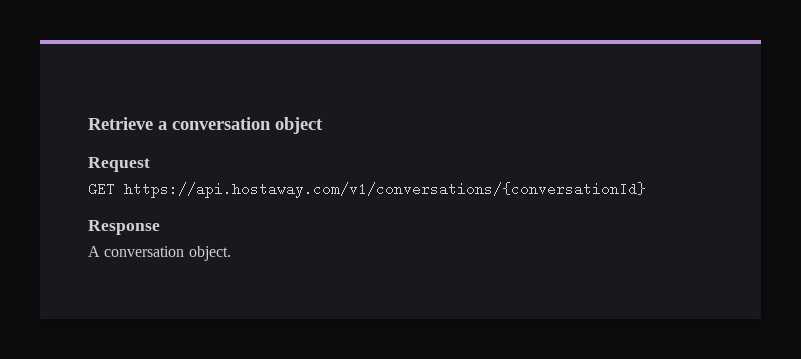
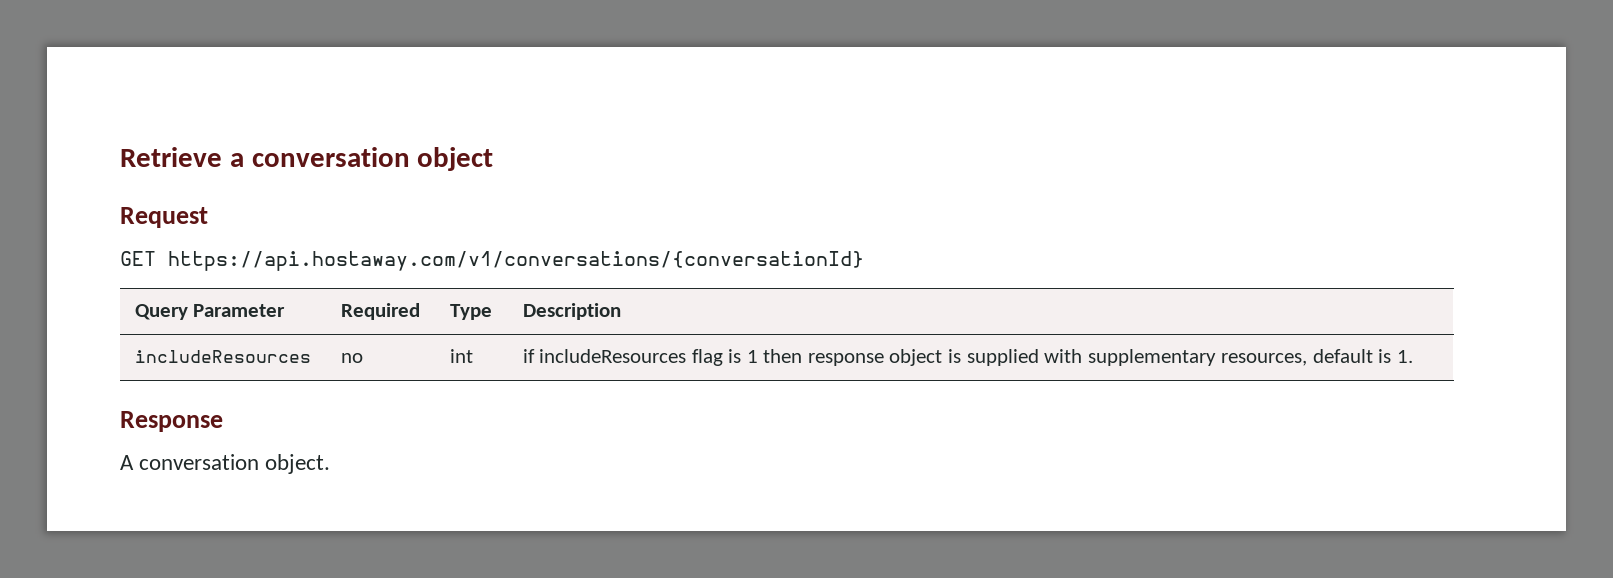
(646, 190) none -> [134,304,286,320] [340,303,420,320] [449,304,492,320] [522,303,621,320] [134,350,311,363] [340,353,363,363] [449,349,473,363] [522,349,1413,366] // Query Parameter | Required | Type | Description // includeResources | no | int | if includeResources flag is 1 then response object is supplied with supplementary resources, default is 1.

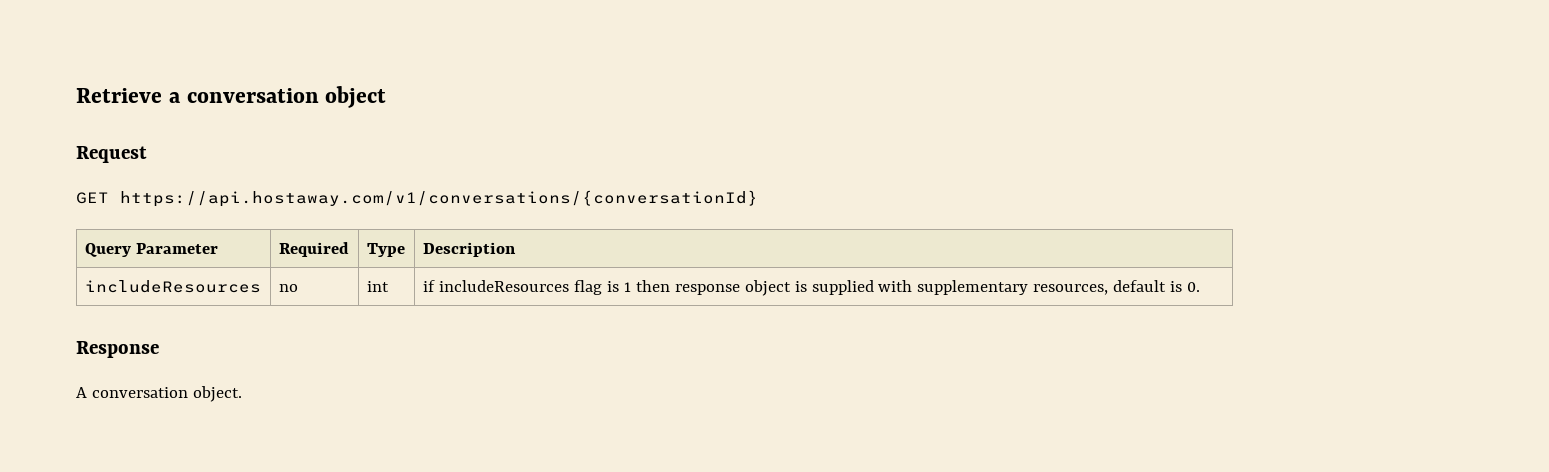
[1396,350,1413,363] 1. -> [1187,282,1201,292] 0.

